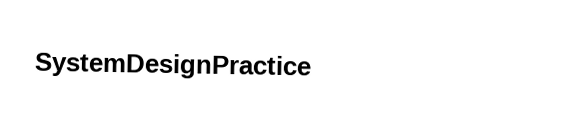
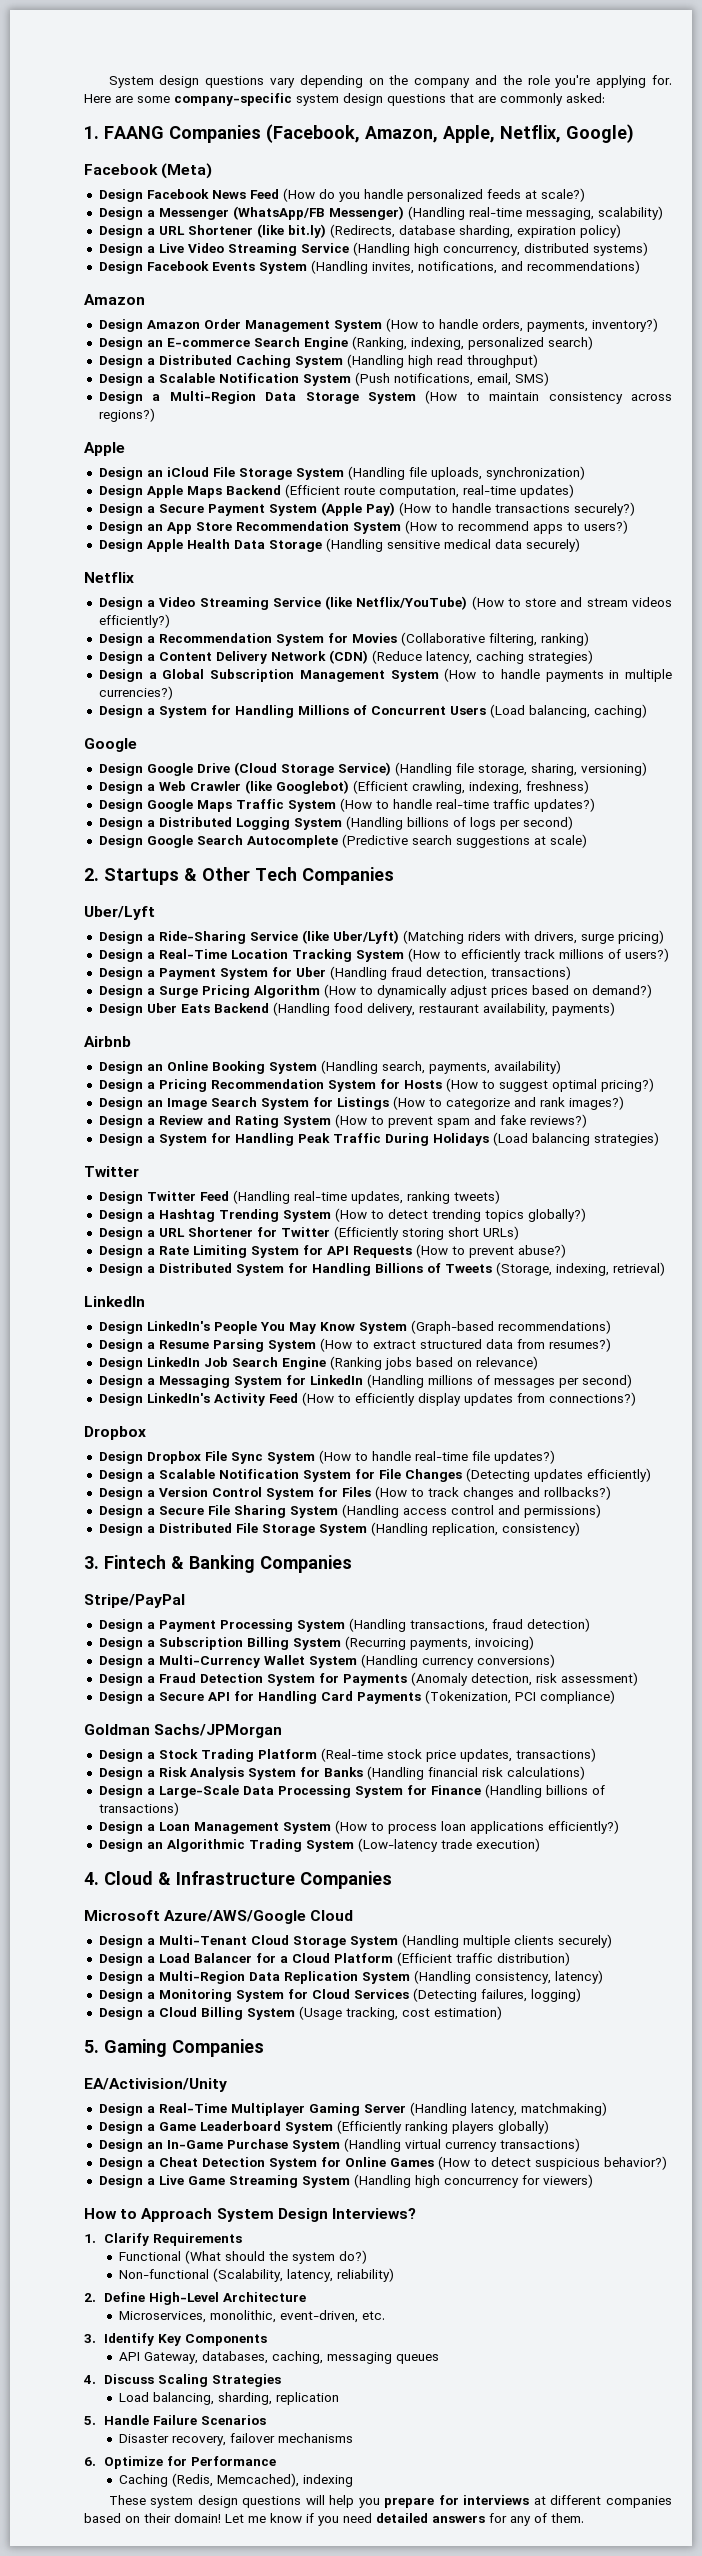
[34,51,312,81] SystemDesignPractice -> [108,75,672,88] [84,93,605,106] [84,124,634,143] [84,163,213,179] [98,188,585,202] [98,206,663,220] [98,224,621,238] [98,242,648,256] [98,260,640,274] [84,294,145,305] [98,318,658,332] [98,336,593,350] [98,354,538,368] [98,372,549,386] [98,390,672,404] [98,408,155,422] [84,442,125,456] [98,466,585,480] [98,484,574,498] [98,502,635,516] [98,520,628,534] [98,538,580,552] [84,572,134,583] [98,596,672,610] [98,614,170,628] [98,632,589,646] [98,650,593,664] [98,668,672,682] [98,686,173,700] [98,704,647,718] [84,738,137,752] [98,762,647,776] [98,780,589,794] [98,798,595,812] [98,816,573,830] [98,834,587,848] [84,867,394,885] [84,906,155,920] [98,930,664,944] [98,948,669,962] [98,966,571,980] [98,984,652,998] [98,1002,615,1016] [84,1036,131,1047] [98,1060,561,1074] [98,1078,654,1092] [98,1096,624,1110] [98,1114,587,1128] [98,1132,659,1146] [84,1166,139,1177] [98,1190,500,1204] [98,1208,586,1222] [98,1226,519,1240] [98,1244,566,1258] [98,1262,665,1276] [84,1296,145,1307] [98,1320,611,1334] [98,1338,611,1352] [98,1356,538,1370] [98,1374,632,1388] [98,1392,636,1406] [84,1426,146,1440] [98,1450,555,1464] [98,1468,651,1482] [98,1486,611,1500] [98,1504,601,1518] [98,1522,580,1536] [84,1555,352,1573] [84,1594,185,1608] [98,1618,590,1632] [98,1636,534,1650] [98,1654,555,1668] [98,1672,638,1686] [98,1690,615,1704] [84,1724,283,1738] [98,1748,596,1762] [98,1766,585,1780] [98,1784,605,1798] [98,1802,179,1816] [98,1820,619,1834] [98,1838,540,1852] [84,1871,392,1889] [84,1910,354,1924] [98,1934,612,1948] [98,1952,570,1966] [98,1970,603,1984] [98,1988,581,2002] [98,2006,502,2020] [84,2039,264,2057] [84,2078,227,2092] [98,2102,607,2116] [98,2120,549,2134] [98,2138,580,2152] [98,2156,667,2170] [98,2174,593,2188] [84,2208,416,2222] [84,2233,243,2246] [119,2250,368,2264] [119,2268,395,2282] [84,2292,307,2305] [119,2310,386,2323] [84,2333,268,2346] [119,2351,440,2364] [83,2374,282,2387] [119,2392,340,2405] [84,2415,267,2425] [119,2433,354,2446] [84,2456,277,2469] [119,2473,354,2487] [108,2495,673,2508] [84,2513,584,2526] System design questions vary depending on the company and the role you're applying for. Here are some company-specific system design questions that are commonly asked: // 1. FAANG Companies (Facebook, Amazon, Apple, Netflix, Google) // Facebook (Meta) // Design Facebook News Feed (How do you handle personalized feeds at scale?) // Design a Messenger (WhatsApp/FB Messenger) (Handling real-time messaging, scalability) // Design a URL Shortener (like bit.ly) (Redirects, database sharding, expiration policy) // Design a Live Video Streaming Service (Handling high concurrency, distributed systems) // Design Facebook Events System (Handling invites, notifications, and recommendations) // Amazon // Design Amazon Order Management System (How to handle orders, payments, inventory?) // Design an E-commerce Search Engine (Ranking, indexing, personalized search) // Design a Distributed Caching System (Handling high read throughput) // Design a Scalable Notification System (Push notifications, email, SMS) // Design a Multi-Region Data Storage System (How to maintain consistency across regions?) // Apple // Design an iCloud File Storage System (Handling file uploads, synchronization) // Design Apple Maps Backend (Efficient route computation, real-time updates) // Design a Secure Payment System (Apple Pay) (How to handle transactions securely?) // Design an App Store Recommendation System (How to recommend apps to users?) // Design Apple Health Data Storage (Handling sensitive medical data securely) // Netflix // Design a Video Streaming Service (like Netflix/YouTube) (How to store and stream videos efficiently?) // Design a Recommendation System for Movies (Collaborative filtering, ranking) // Design a Content Delivery Network (CDN) (Reduce latency, caching strategies) // Design a Global Subscription Management System (How to handle payments in multiple currencies?) // Design a System for Handling Millions of Concurrent Users (Load balancing, caching) // Google // Design Google Drive (Cloud Storage Service) (Handling file storage, sharing, versioning) // Design a Web Crawler (like Googlebot) (Efficient crawling, indexing, freshness) // Design Google Maps Traffic System (How to handle real-time traffic updates?) // Design a Distributed Logging System (Handling billions of logs per second) // Design Google Search Autocomplete (Predictive search suggestions at scale) // 2. Startups & Other Tech Companies // Uber/Lyft // Design a Ride-Sharing Service (like Uber/Lyft) (Matching riders with drivers, surge pricing) // Design a Real-Time Location Tracking System (How to efficiently track millions of users?) // Design a Payment System for Uber (Handling fraud detection, transactions) // Design a Surge Pricing Algorithm (How to dynamically adjust prices based on demand?) // Design Uber Eats Backend (Handling food delivery, restaurant availability, payments) // Airbnb // Design an Online Booking System (Handling search, payments, availability) // Design a Pricing Recommendation System for Hosts (How to suggest optimal pricing?) // Design an Image Search System for Listings (How to categorize and rank images?) // Design a Review and Rating System (How to prevent spam and fake reviews?) // Design a System for Handling Peak Traffic During Holidays (Load balancing strategies) // Twitter // Design Twitter Feed (Handling real-time updates, ranking tweets) // Design a Hashtag Trending System (How to detect trending topics globally?) // Design a URL Shortener for Twitter (Efficiently storing short URLs) // Design a Rate Limiting System for API Requests (How to prevent abuse?) // Design a Distributed System for Handling Billions of Tweets (Storage, indexing, retrieval) // LinkedIn // Design LinkedIn's People You May Know System (Graph-based recommendations) // Design a Resume Parsing System (How to extract structured data from resumes?) // Design LinkedIn Job Search Engine (Ranking jobs based on relevance) // Design a Messaging System for LinkedIn (Handling millions of messages per second) // Design LinkedIn's Activity Feed (How to efficiently display updates from connections?) // Dropbox // Design Dropbox File Sync System (How to handle real-time file updates?) // Design a Scalable Notification System for File Changes (Detecting updates efficiently) // Design a Version Control System for Files (How to track changes and rollbacks?) // Design a Secure File Sharing System (Handling access control and permissions) // Design a Distributed File Storage System (Handling replication, consistency) // 3. Fintech & Banking Companies // Stripe/PayPal // Design a Payment Processing System (Handling transactions, fraud detection) // Design a Subscription Billing System (Recurring payments, invoicing) // Design a Multi-Currency Wallet System (Handling currency conversions) // Design a Fraud Detection System for Payments (Anomaly detection, risk assessment) // Design a Secure API for Handling Card Payments (Tokenization, PCI compliance) // Goldman Sachs/JPMorgan // Design a Stock Trading Platform (Real-time stock price updates, transactions) // Design a Risk Analysis System for Banks (Handling financial risk calculations) // Design a Large-Scale Data Processing System for Finance (Handling billions of transactions) // Design a Loan Management System (How to process loan applications efficiently?) // Design an Algorithmic Trading System (Low-latency trade execution) // 4. Cloud & Infrastructure Companies // Microsoft Azure/AWS/Google Cloud // Design a Multi-Tenant Cloud Storage System (Handling multiple clients securely) // Design a Load Balancer for a Cloud Platform (Efficient traffic distribution) // Design a Multi-Region Data Replication System (Handling consistency, latency) // Design a Monitoring System for Cloud Services (Detecting failures, logging) // Design a Cloud Billing System (Usage tracking, cost estimation) // 5. Gaming Companies // EA/Activision/Unity // Design a Real-Time Multiplayer Gaming Server (Handling latency, matchmaking) // Design a Game Leaderboard System (Efficiently ranking players globally) // Design an In-Game Purchase System (Handling virtual currency transactions) // Design a Cheat Detection System for Online Games (How to detect suspicious behavior?) // Design a Live Game Streaming System (Handling high concurrency for viewers) // How to Approach System Design Interviews? // 1. Clarify Requirements // Functional (What should the system do?) // Non-functional (Scalability, latency, reliability) // 2. Define High-Level Architecture // Microservices, monolithic, event-driven, etc. // 3. Identify Key Components // API Gateway, databases, caching, messaging queues // 4. Discuss Scaling Strategies // Load balancing, sharding, replication // 5. Handle Failure Scenarios // Disaster recovery, failover mechanisms // 6. Optimize for Performance // Caching (Redis, Memcached), indexing // These system design questions will help you prepare for interviews at different companies based on their domain! Let me know if you need detailed answers for any of them.

